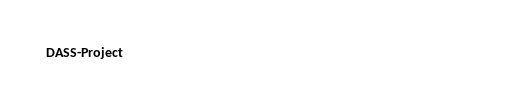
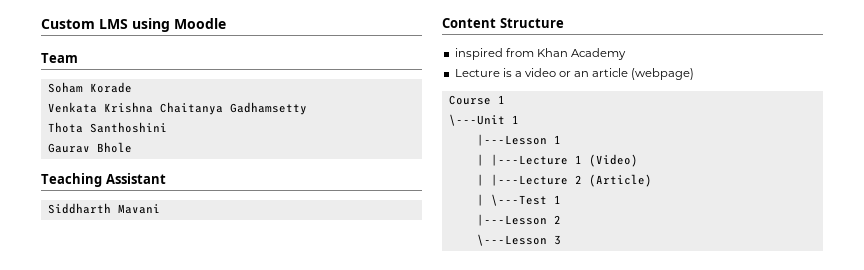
[46,47,123,59] DASS-Project -> [41,18,226,32] [41,53,78,63] [47,82,132,93] [47,102,307,115] [47,122,167,133] [47,142,132,153] [41,173,166,187] [47,203,160,214] [442,18,564,28] [454,48,626,60] [454,68,695,80] [448,95,505,105] [448,114,519,126] [476,134,561,146] [476,154,638,167] [476,174,652,187] [476,194,561,206] [476,214,561,226] [476,234,561,246] Custom LMS using Moodle // Team // Soham Korade // Venkata Krishna Chaitanya Gadhamsetty // Thota Santhoshini // Gaurav Bhole // Teaching Assistant // Siddharth Mavani // Content Structure // inspired from Khan Academy // Lecture is a video or an article (webpage) // Course 1 // \---Unit 1 // |---Lesson 1 // | |---Lecture 1 (Video) // | |---Lecture 2 (Article) // | \---Test 1 // |---Lesson 2 // \---Lesson 3

